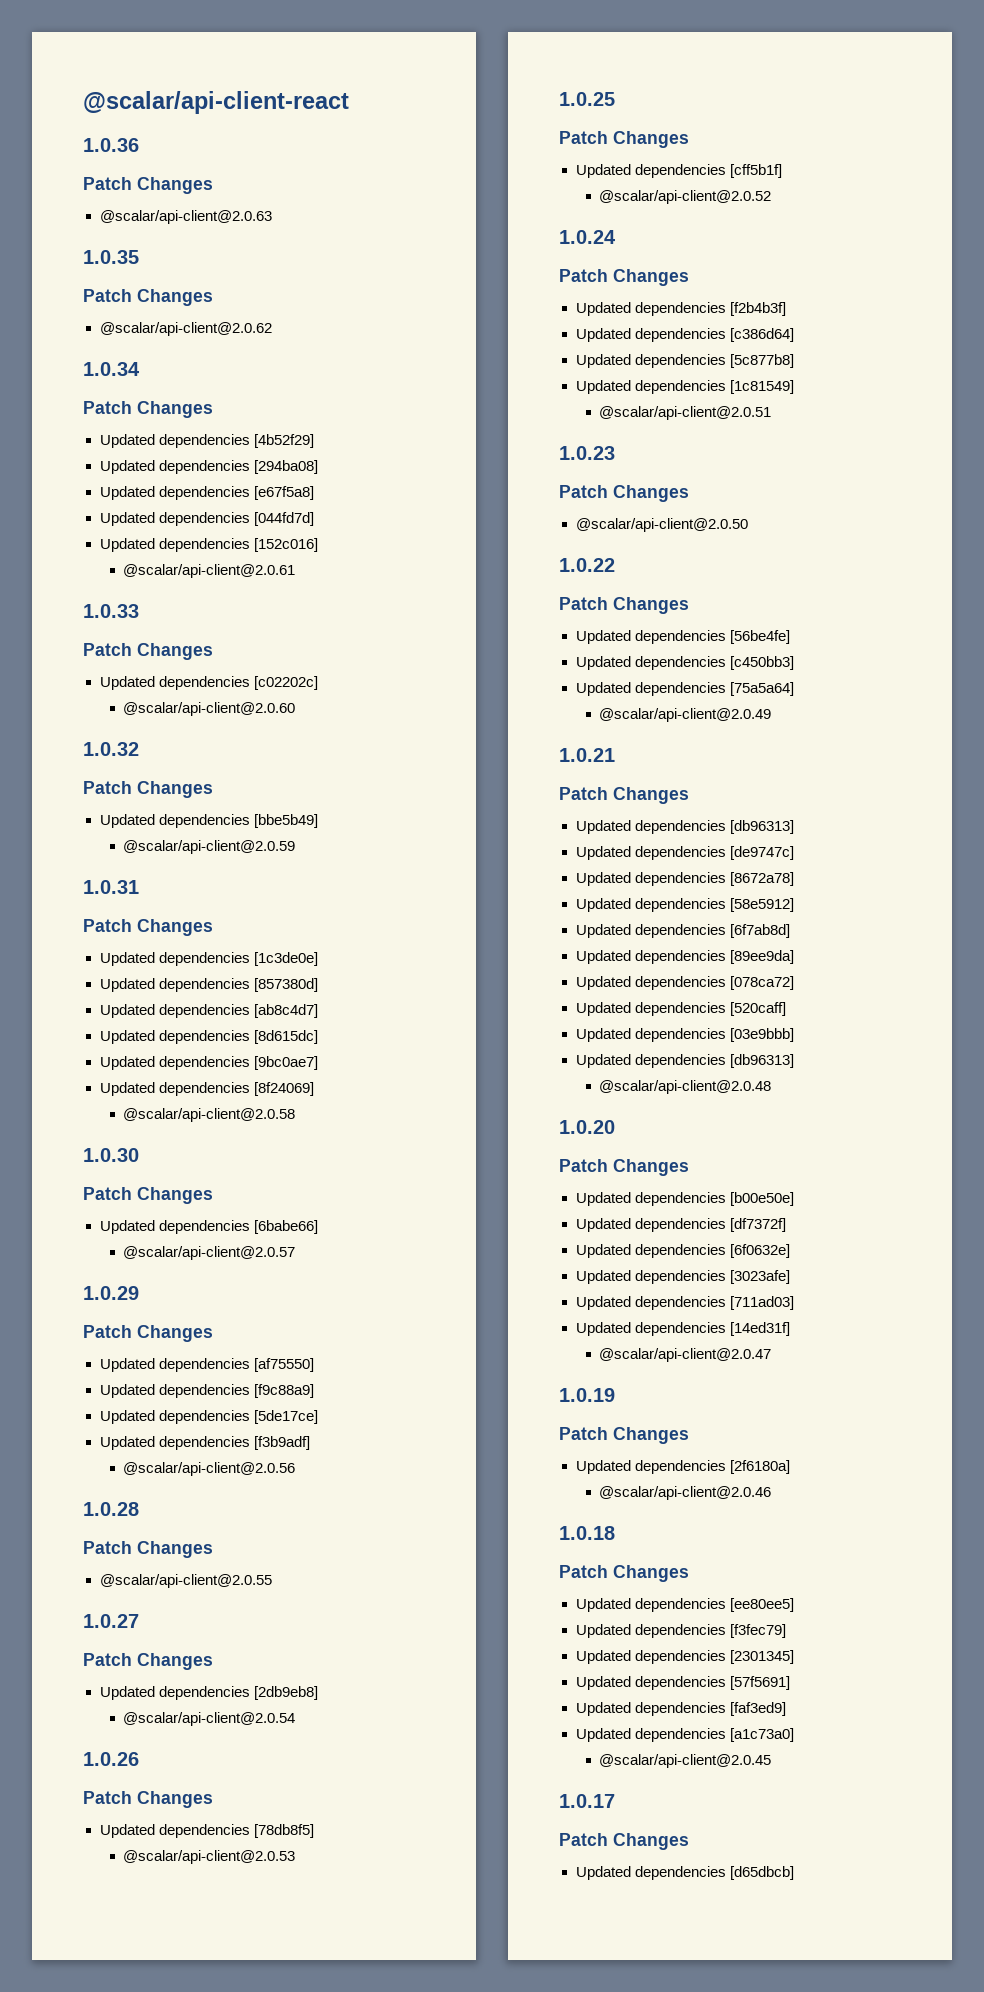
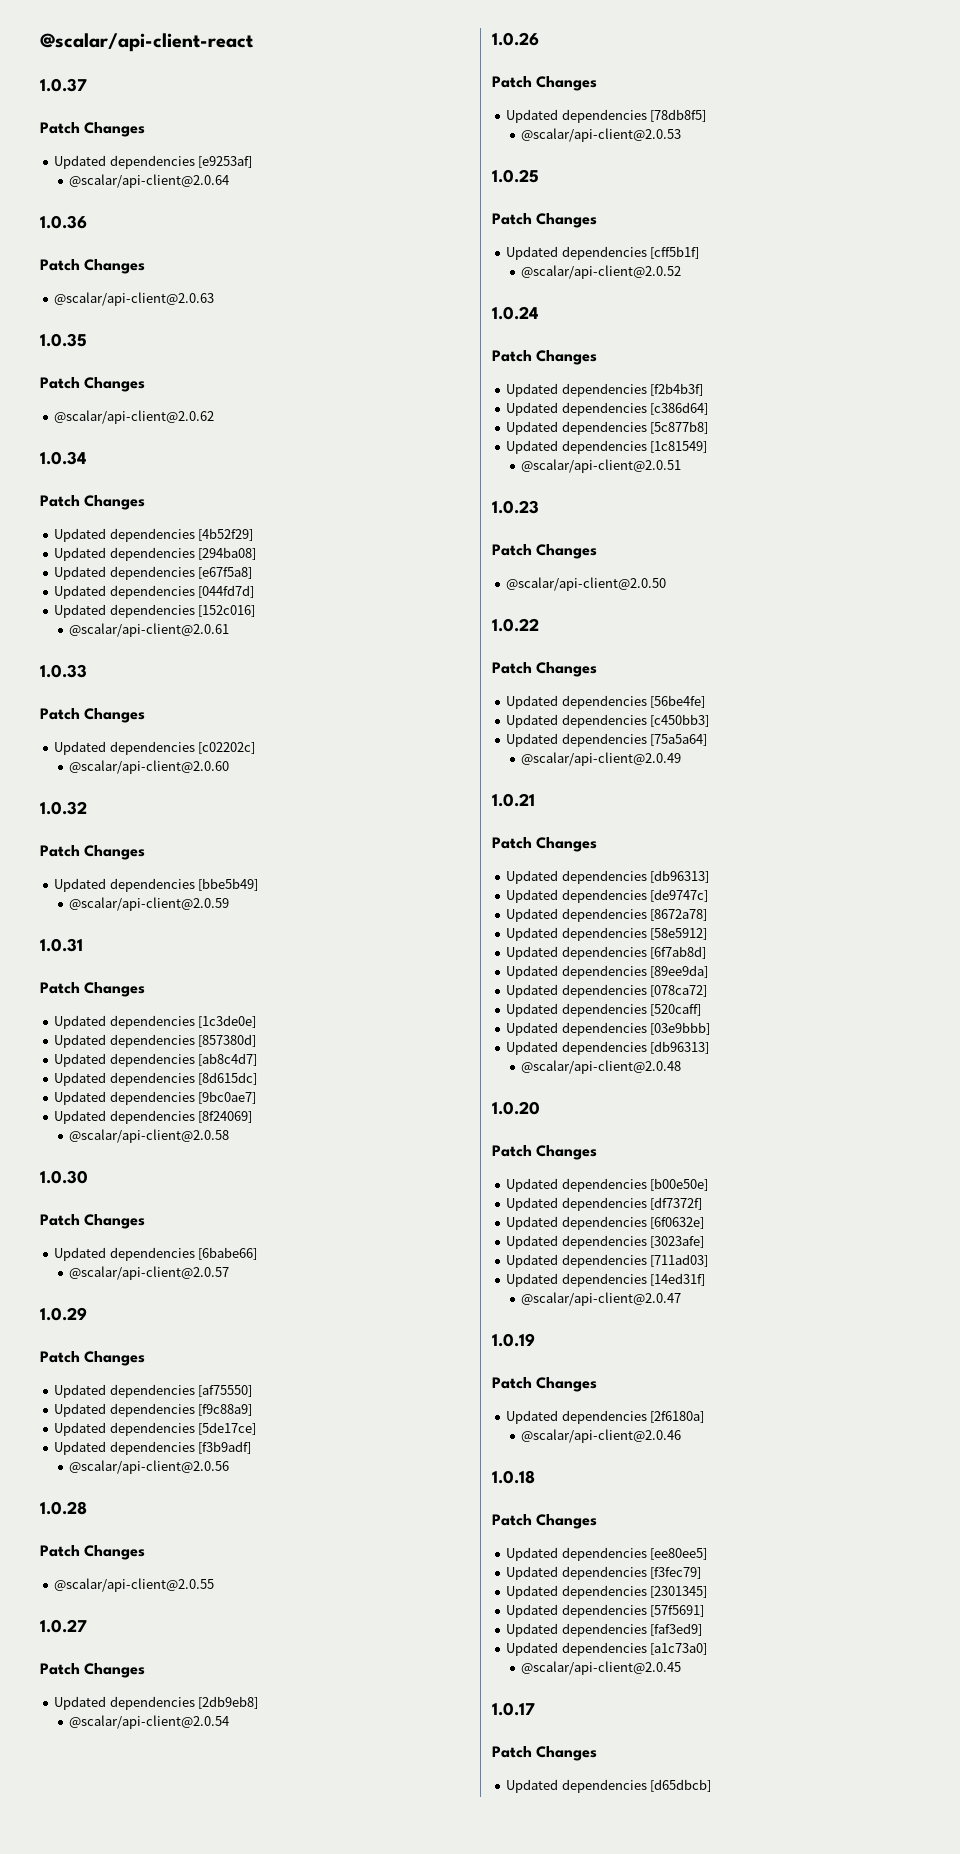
(349, 102) none -> [40,78,87,92] [40,122,146,137] [54,155,253,169] [69,174,230,188] // 1.0.37 // Patch Changes // Updated dependencies [e9253af] // @scalar/api-client@2.0.64

